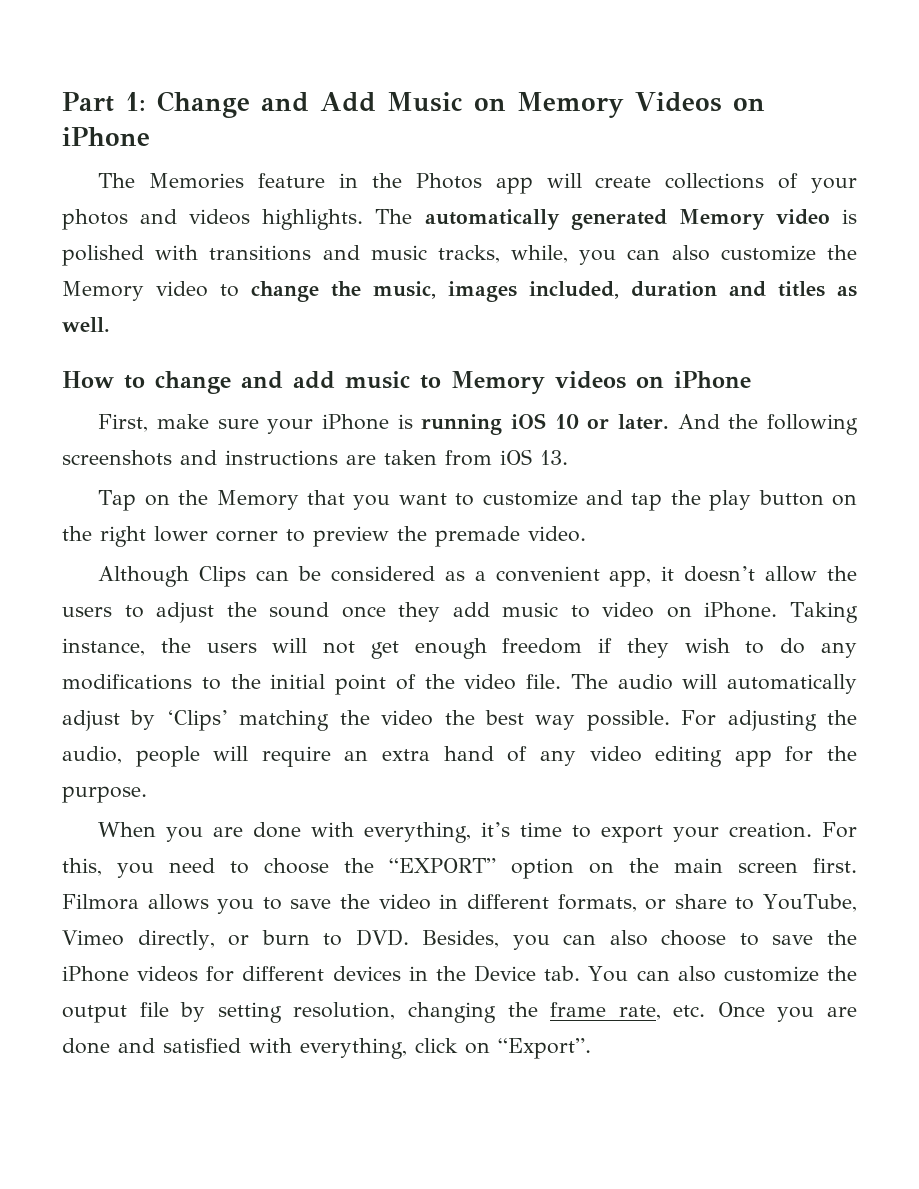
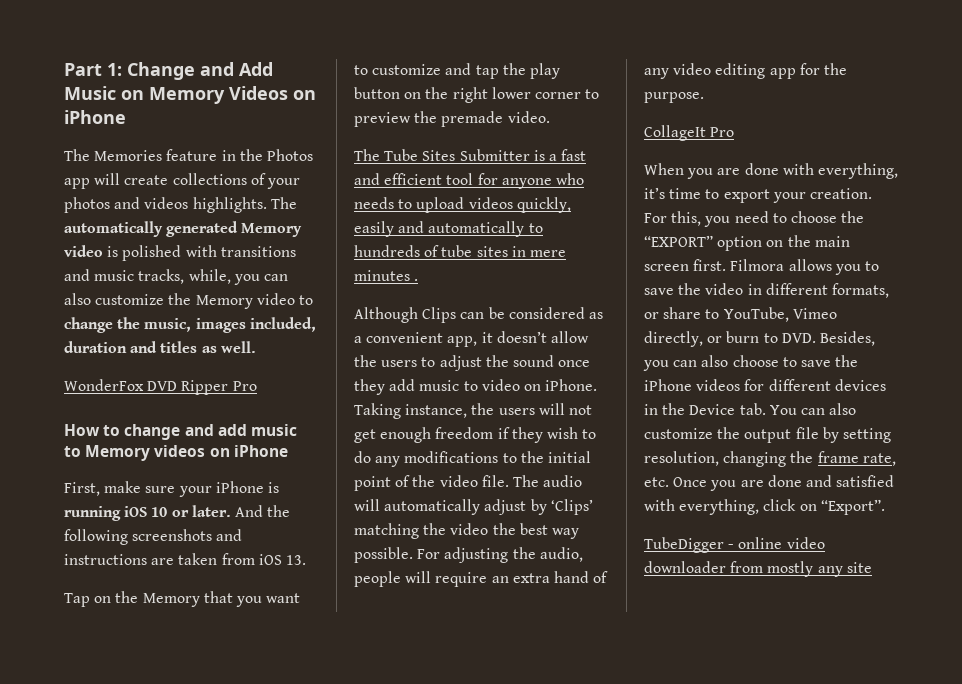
(110, 324) none -> [64,379,257,395] // WonderFox DVD Ripper Pro
(586, 534) none -> [354,149,587,161] [354,173,584,189] [354,197,571,213] [354,221,543,237] [354,245,566,257] [354,270,419,281] // The Tube Sites Submitter is a fast and efficient tool for anyone who needs to upload videos quickly, easily and automatically to hundreds of tube sites in mere minutes .
(147, 794) none -> [644,125,735,141] // CollageIt Pro
(591, 1048) none -> [644,537,825,553] [644,561,872,577] // TubeDigger - online video downloader from mostly any site

